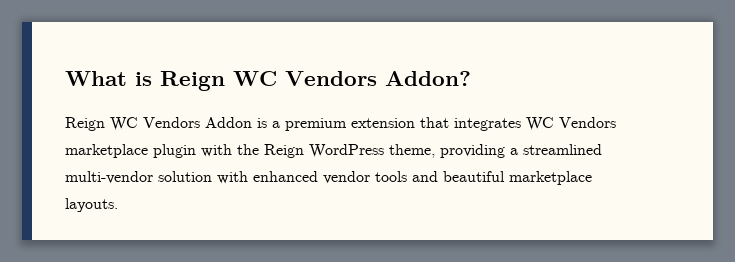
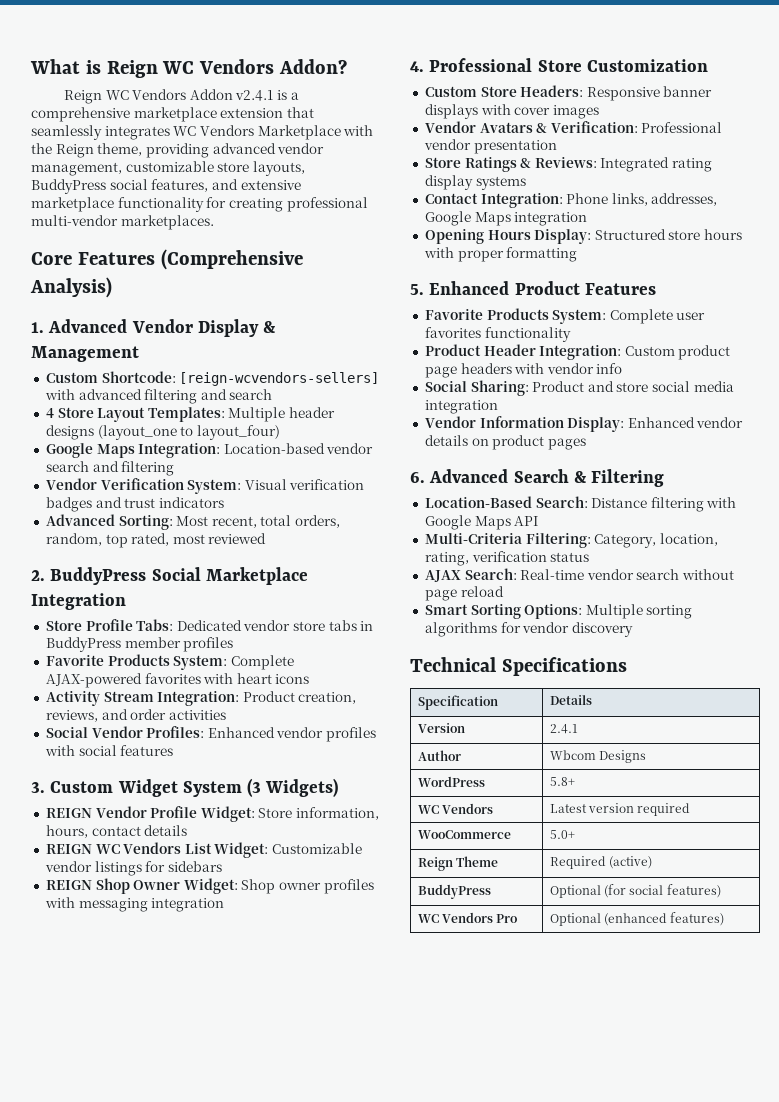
(252, 122) none -> [235,90,274,101] v2.4.1
[285,118,347,131] premium -> [31,107,217,122] comprehensive marketplace
(449, 122) none -> [31,125,102,140] seamlessly
[65,144,196,158] marketplace plugin -> [257,125,341,140] Marketplace
[309,144,384,158] WordPress -> (94, 151) none
[510,144,602,155] [65,171,592,185] [65,198,118,212] a streamlined multi-vendor solution with enhanced vendor tools and beautiful marketplace layouts. -> [212,143,325,154] [31,161,305,176] [31,179,301,194] [31,197,368,212] [31,215,214,230] [31,249,303,270] [30,277,112,298] [31,319,276,337] [31,346,139,362] [45,371,380,386] [44,389,273,404] [45,407,336,422] [45,425,280,440] [45,443,374,458] [45,461,175,476] [45,478,365,494] [45,497,224,512] [45,514,341,530] [45,533,267,548] [31,567,308,585] [31,593,126,610] [45,619,374,631] [45,637,234,652] [45,654,294,670] [45,673,310,688] [45,691,357,706] [45,709,226,722] [45,726,377,742] [44,745,174,756] [31,778,339,797] [45,806,380,822] [45,825,188,838] [45,842,363,858] [44,861,222,876] [45,878,374,894] [44,897,225,912] [410,58,708,72] [424,85,713,101] [424,104,599,119] [424,121,723,133] [423,139,557,154] [424,157,713,172] [424,175,526,190] [424,193,718,208] [424,211,588,226] [424,229,743,244] [423,247,578,262] [410,281,656,295] [424,308,706,324] [424,327,571,342] [424,344,731,360] [424,363,623,378] [424,380,734,396] [424,400,498,414] [424,416,744,432] [424,435,586,450] [410,469,665,487] [424,496,737,512] [424,515,539,530] [424,533,718,548] [424,551,590,566] [424,568,735,582] [424,586,504,601] [424,604,693,619] [424,622,633,637] [410,657,627,676] [417,695,498,710] [549,695,592,705] [417,723,465,733] [549,724,578,734] [417,750,461,761] [549,750,647,763] [417,776,485,787] [549,777,575,786] [417,803,494,814] [549,803,691,816] [417,830,511,839] [549,830,575,839] [417,856,499,871] [549,856,653,869] [417,884,491,899] [549,884,721,898] [417,912,518,923] [549,912,725,926] advanced vendor management, customizable store layouts, BuddyPress social features, and extensive marketplace functionality for creating professional multi-vendor marketplaces. // Core Features (Comprehensive Analysis) // 1. Advanced Vendor Display & Management // Custom Shortcode: [reign-wcvendors-sellers] with advanced filtering and search // 4 Store Layout Templates: Multiple header designs (layout_one to layout_four) // Google Maps Integration: Location-based vendor search and filtering // Vendor Verification System: Visual verification badges and trust indicators // Advanced Sorting: Most recent, total orders, random, top rated, most reviewed // 2. BuddyPress Social Marketplace Integration // Store Profile Tabs: Dedicated vendor store tabs in BuddyPress member profiles // Favorite Products System: Complete AJAX-powered favorites with heart icons // Activity Stream Integration: Product creation, reviews, and order activities // Social Vendor Profiles: Enhanced vendor profiles with social features // 3. Custom Widget System (3 Widgets) // REIGN Vendor Profile Widget: Store information, hours, contact details // REIGN WC Vendors List Widget: Customizable vendor listings for sidebars // REIGN Shop Owner Widget: Shop owner profiles with messaging integration // 4. Professional Store Customization // Custom Store Headers: Responsive banner displays with cover images // Vendor Avatars & Verification: Professional vendor presentation // Store Ratings & Reviews: Integrated rating display systems // Contact Integration: Phone links, addresses, Google Maps integration // Opening Hours Display: Structured store hours with proper formatting // 5. Enhanced Product Features // Favorite Products System: Complete user favorites functionality // Product Header Integration: Custom product page headers with vendor info // Social Sharing: Product and store social media integration // Vendor Information Display: Enhanced vendor details on product pages // 6. Advanced Search & Filtering // Location-Based Search: Distance filtering with Google Maps API // Multi-Criteria Filtering: Category, location, rating, verification status // AJAX Search: Real-time vendor search without page reload // Smart Sorting Options: Multiple sorting algorithms for vendor discovery // Technical Specifications // Specification | Details // Version | 2.4.1 // Author | Wbcom Designs // WordPress | 5.8+ // WC Vendors | Latest version required // WooCommerce | 5.0+ // Reign Theme | Required (active) // BuddyPress | Optional (for social features) // WC Vendors Pro | Optional (enhanced features)

